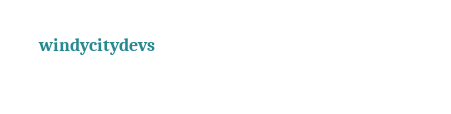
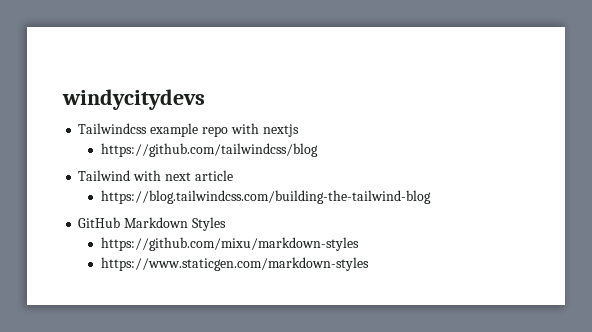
(155, 46) none -> [78,123,299,137] [100,143,318,157] [78,170,233,181] [100,190,431,204] [78,217,226,231] [100,237,359,251] [100,257,369,271] // Tailwindcss example repo with nextjs // https://github.com/tailwindcss/blog // Tailwind with next article // https://blog.tailwindcss.com/building-the-tailwind-blog // GitHub Markdown Styles // https://github.com/mixu/markdown-styles // https://www.staticgen.com/markdown-styles

